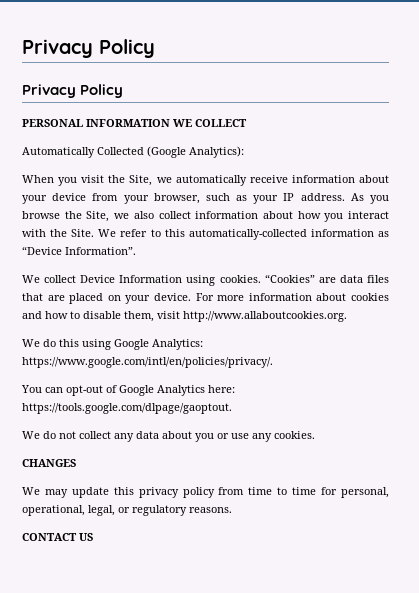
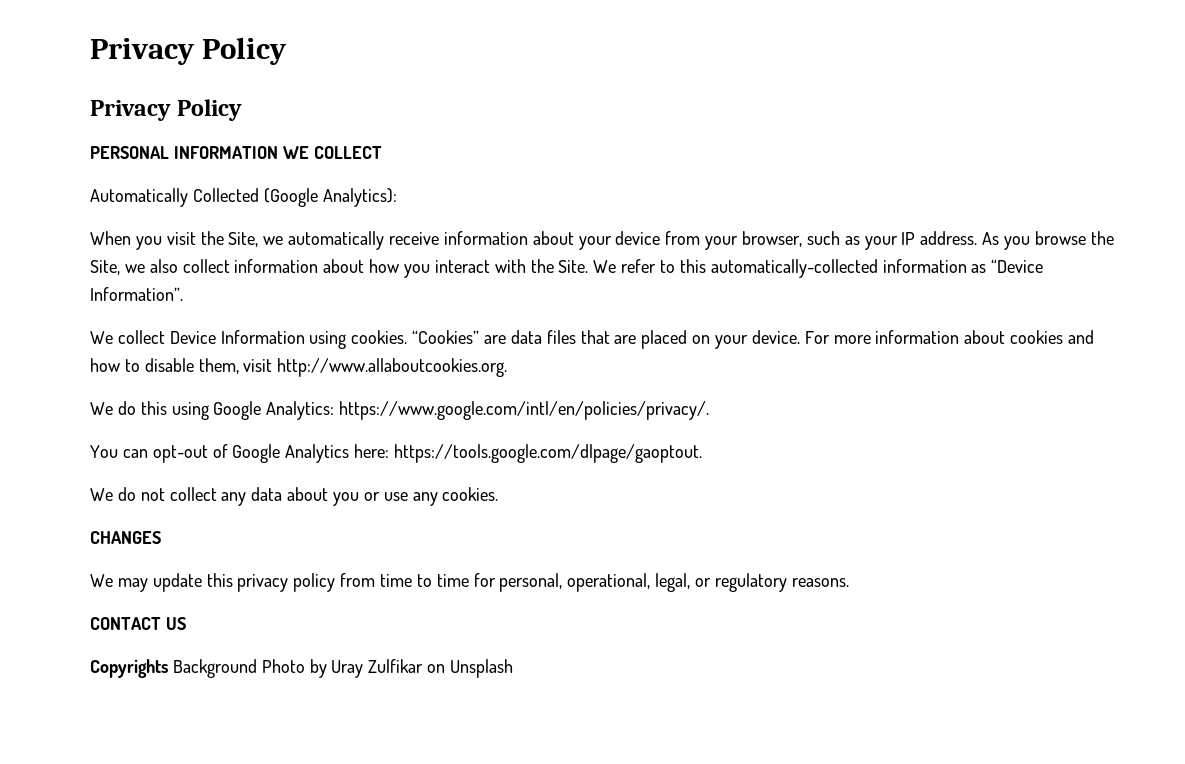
(93, 537) none -> [90,659,514,678] // Copyrights Background Photo by Uray Zulfikar on Unsplash

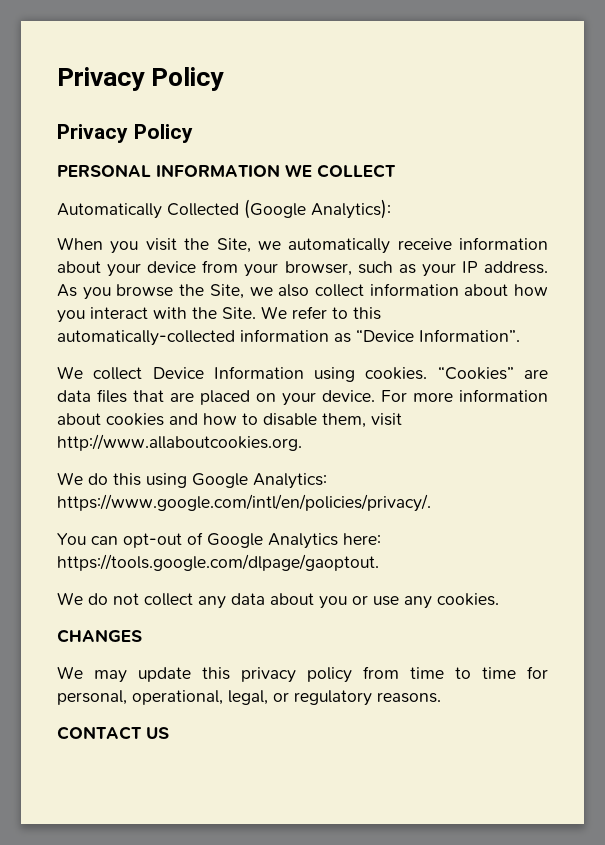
[90,659,514,678] // Copyrights Background Photo by Uray Zulfikar on Unsplash -> (169, 733) none

